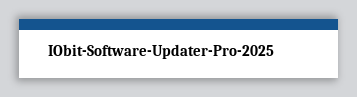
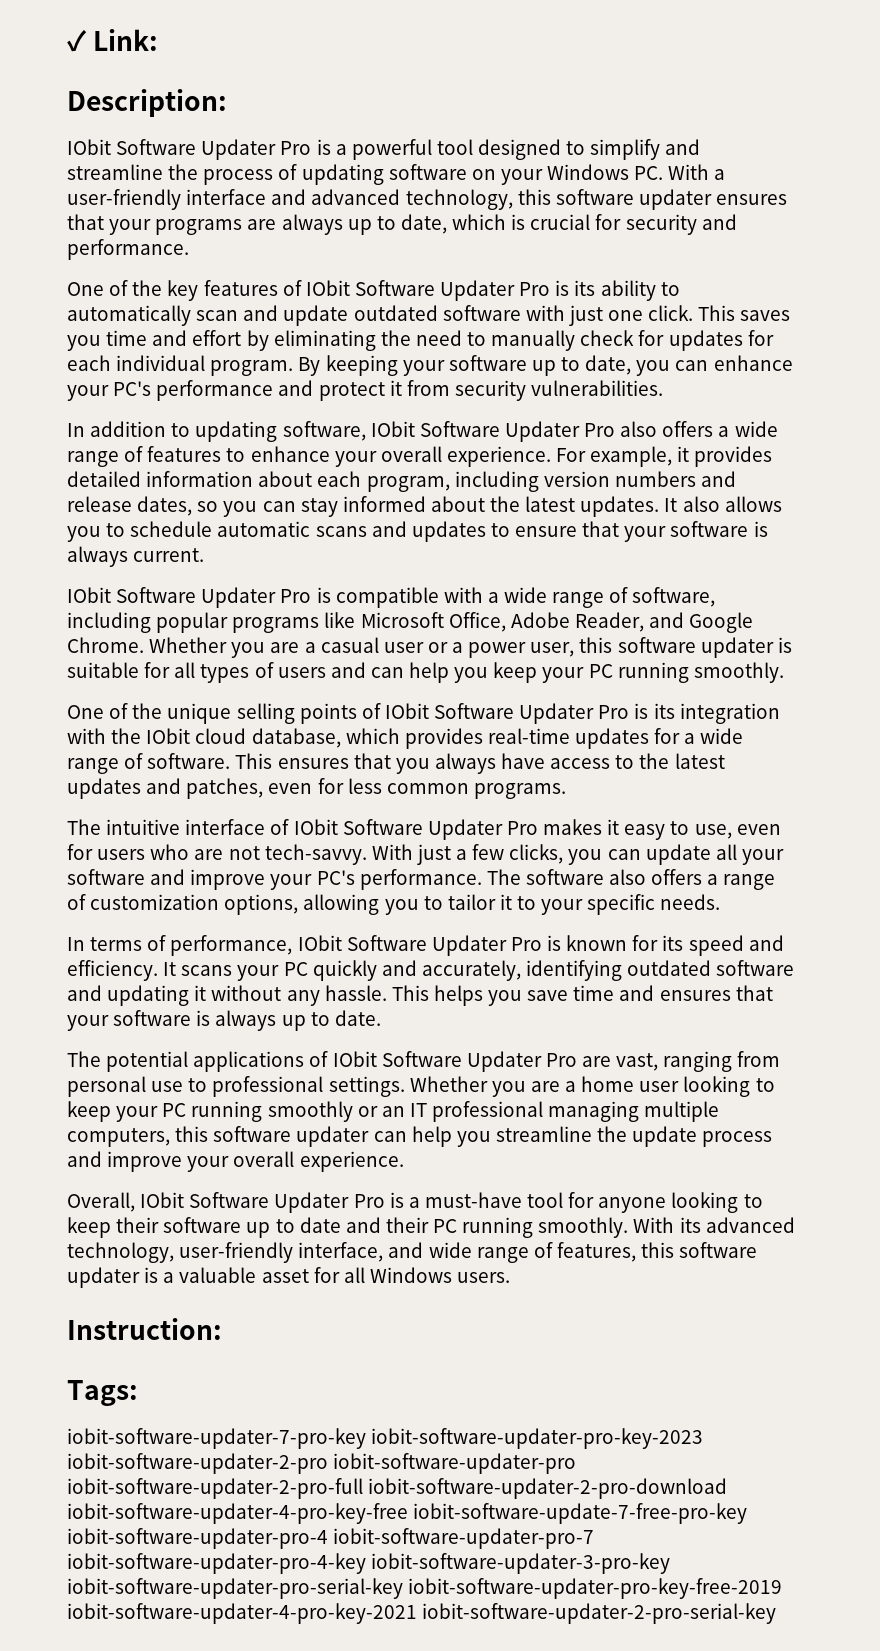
[48,44,274,59] IObit-Software-Updater-Pro-2025 -> [67,29,159,52] [67,89,227,117] [67,139,701,160] [67,164,726,185] [67,189,788,210] [67,214,737,235] [67,239,189,260] [67,280,680,301] [67,305,791,326] [67,330,774,351] [67,355,793,376] [67,380,664,401] [67,421,778,442] [67,446,773,467] [67,471,737,492] [67,496,782,517] [67,521,768,542] [67,546,205,567] [67,587,716,608] [67,612,754,633] [67,637,792,658] [67,662,784,683] [67,703,780,724] [67,728,744,749] [67,753,725,774] [67,778,566,799] [67,819,781,840] [67,844,784,865] [67,869,776,890] [67,894,721,915] [67,935,784,956] [67,960,795,981] [67,985,773,1006] [67,1010,381,1031] [67,1051,781,1072] [67,1076,775,1097] [67,1101,720,1122] [67,1126,773,1147] [67,1151,404,1172] [67,1192,763,1213] [67,1217,795,1238] [67,1242,758,1263] [67,1267,511,1288] [67,1318,222,1340] [67,1380,138,1406] [67,1428,704,1449] [67,1453,577,1474] [67,1478,728,1499] [67,1503,748,1524] [67,1528,595,1549] [67,1553,671,1574] [67,1578,783,1599] [67,1603,777,1624] ✓ Link: // Description: // IObit Software Updater Pro is a powerful tool designed to simplify and streamline the process of updating software on your Windows PC. With a user-friendly interface and advanced technology, this software updater ensures that your programs are always up to date, which is crucial for security and performance. // One of the key features of IObit Software Updater Pro is its ability to automatically scan and update outdated software with just one click. This saves you time and effort by eliminating the need to manually check for updates for each individual program. By keeping your software up to date, you can enhance your PC's performance and protect it from security vulnerabilities. // In addition to updating software, IObit Software Updater Pro also offers a wide range of features to enhance your overall experience. For example, it provides detailed information about each program, including version numbers and release dates, so you can stay informed about the latest updates. It also allows you to schedule automatic scans and updates to ensure that your software is always current. // IObit Software Updater Pro is compatible with a wide range of software, including popular programs like Microsoft Office, Adobe Reader, and Google Chrome. Whether you are a casual user or a power user, this software updater is suitable for all types of users and can help you keep your PC running smoothly. // One of the unique selling points of IObit Software Updater Pro is its integration with the IObit cloud database, which provides real-time updates for a wide range of software. This ensures that you always have access to the latest updates and patches, even for less common programs. // The intuitive interface of IObit Software Updater Pro makes it easy to use, even for users who are not tech-savvy. With just a few clicks, you can update all your software and improve your PC's performance. The software also offers a range of customization options, allowing you to tailor it to your specific needs. // In terms of performance, IObit Software Updater Pro is known for its speed and efficiency. It scans your PC quickly and accurately, identifying outdated software and updating it without any hassle. This helps you save time and ensures that your software is always up to date. // The potential applications of IObit Software Updater Pro are vast, ranging from personal use to professional settings. Whether you are a home user looking to keep your PC running smoothly or an IT professional managing multiple computers, this software updater can help you streamline the update process and improve your overall experience. // Overall, IObit Software Updater Pro is a must-have tool for anyone looking to keep their software up to date and their PC running smoothly. With its advanced technology, user-friendly interface, and wide range of features, this software updater is a valuable asset for all Windows users. // Instruction: // Tags: // iobit-software-updater-7-pro-key iobit-software-updater-pro-key-2023 iobit-software-updater-2-pro iobit-software-updater-pro iobit-software-updater-2-pro-full iobit-software-updater-2-pro-download iobit-software-updater-4-pro-key-free iobit-software-update-7-free-pro-key iobit-software-updater-pro-4 iobit-software-updater-pro-7 iobit-software-updater-pro-4-key iobit-software-updater-3-pro-key iobit-software-updater-pro-serial-key iobit-software-updater-pro-key-free-2019 iobit-software-updater-4-pro-key-2021 iobit-software-updater-2-pro-serial-key

